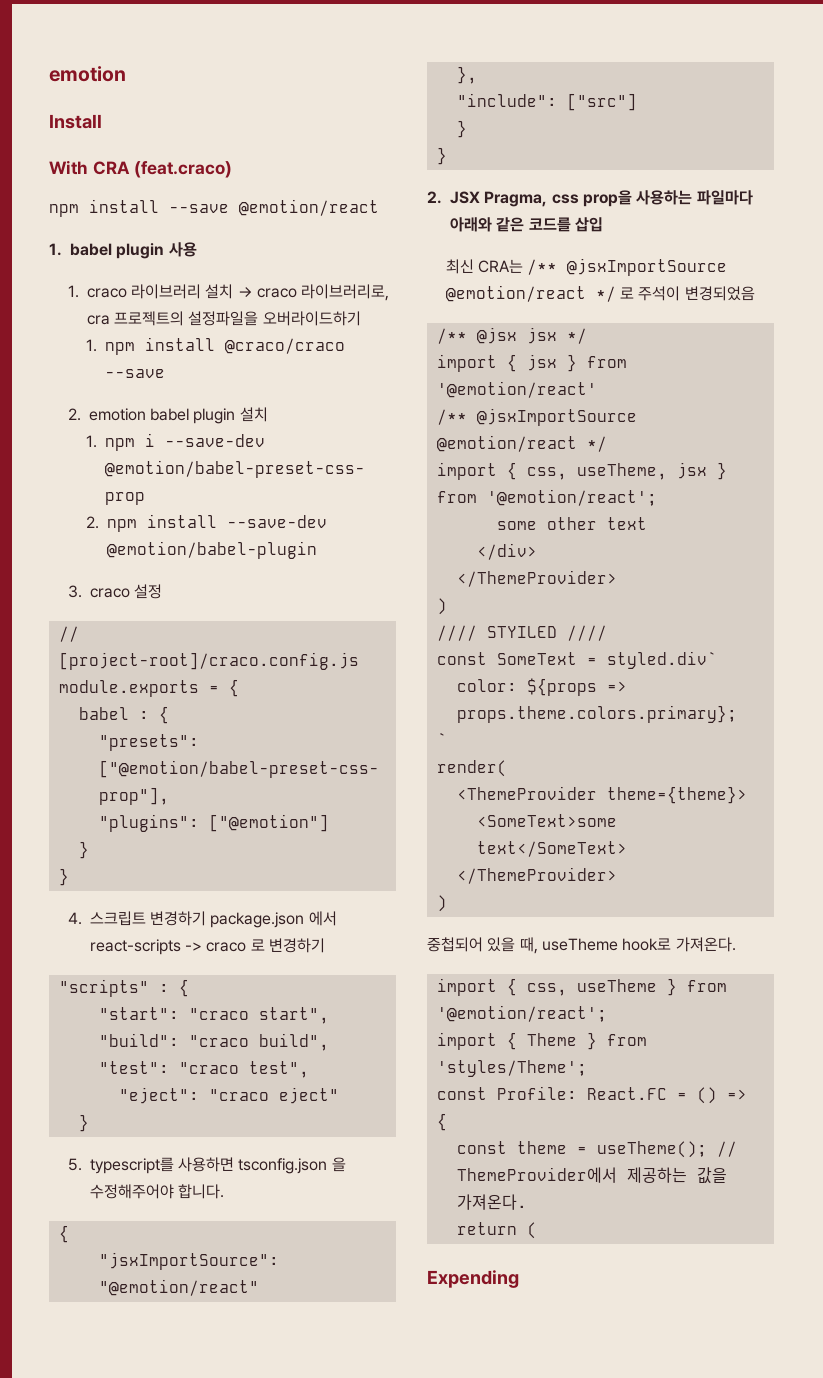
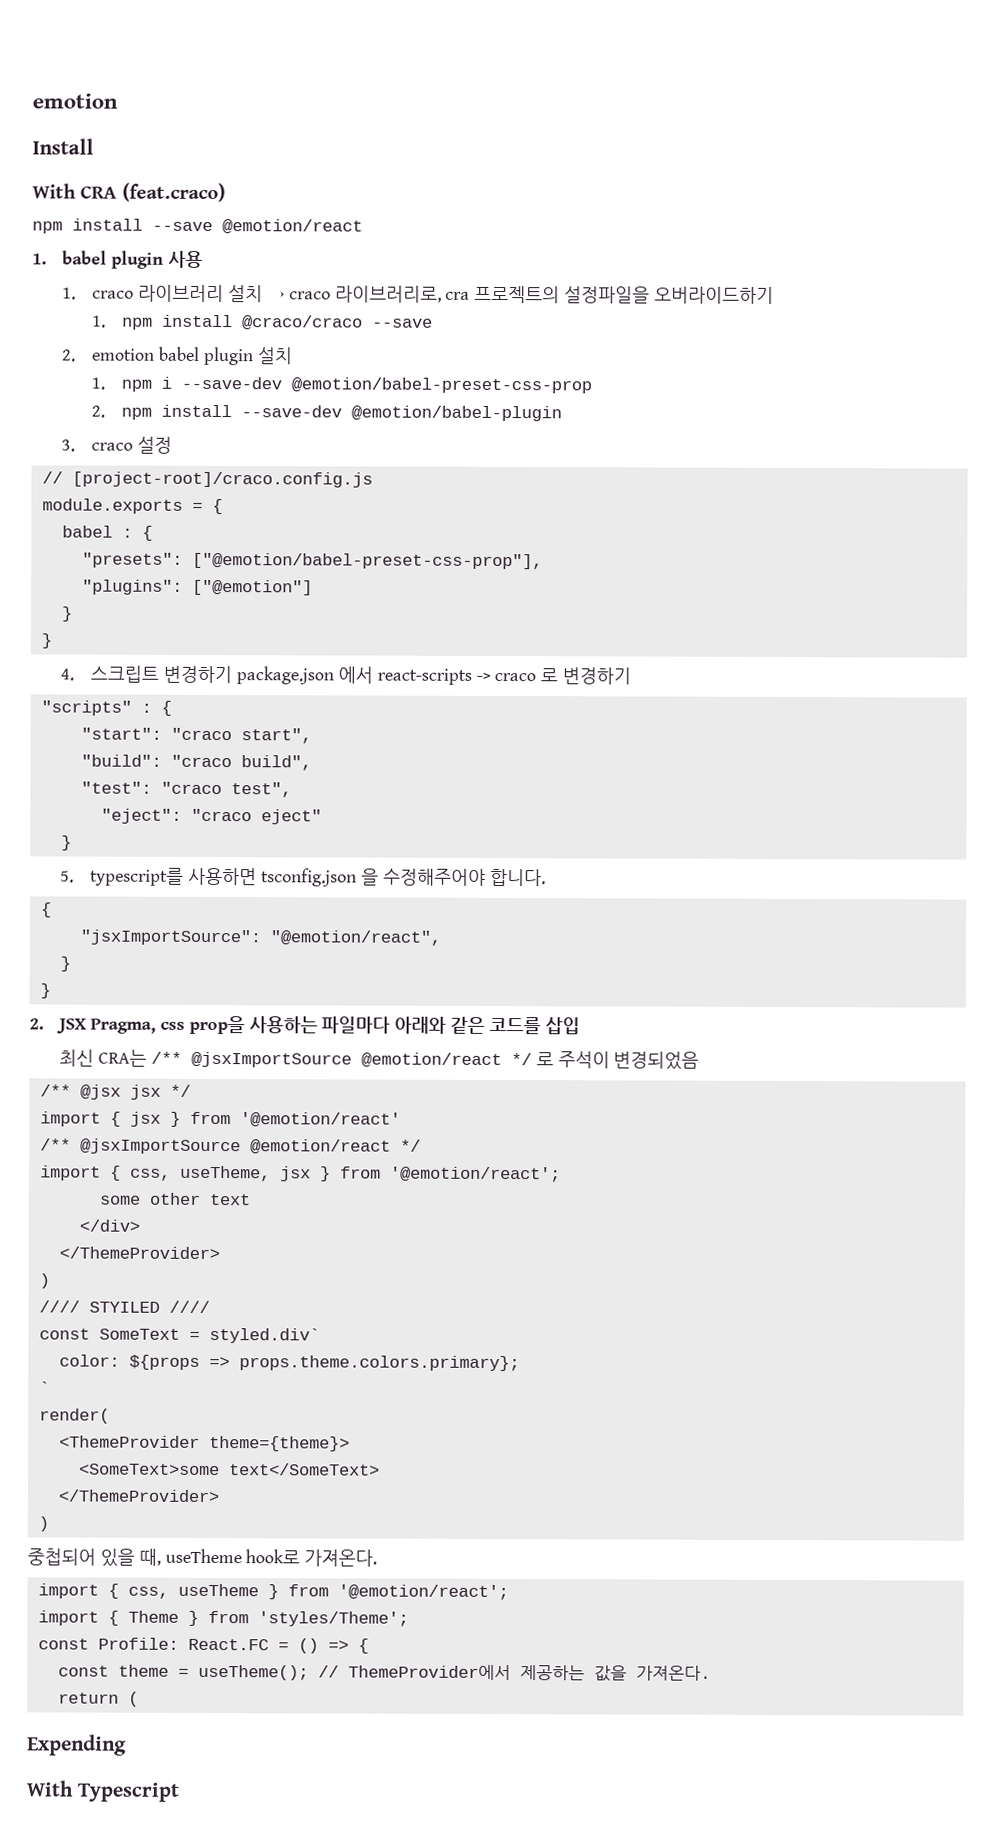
[98,1279,259,1296] [456,66,477,84] [456,93,637,111] "@emotion/react" // }, // "include": ["src"] -> [269,930,441,946] "@emotion/react",
(519, 1279) none -> [26,1780,179,1802] // With Typescript

